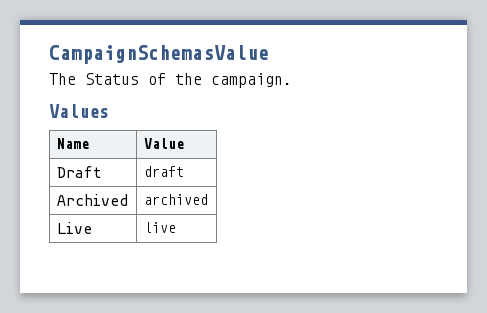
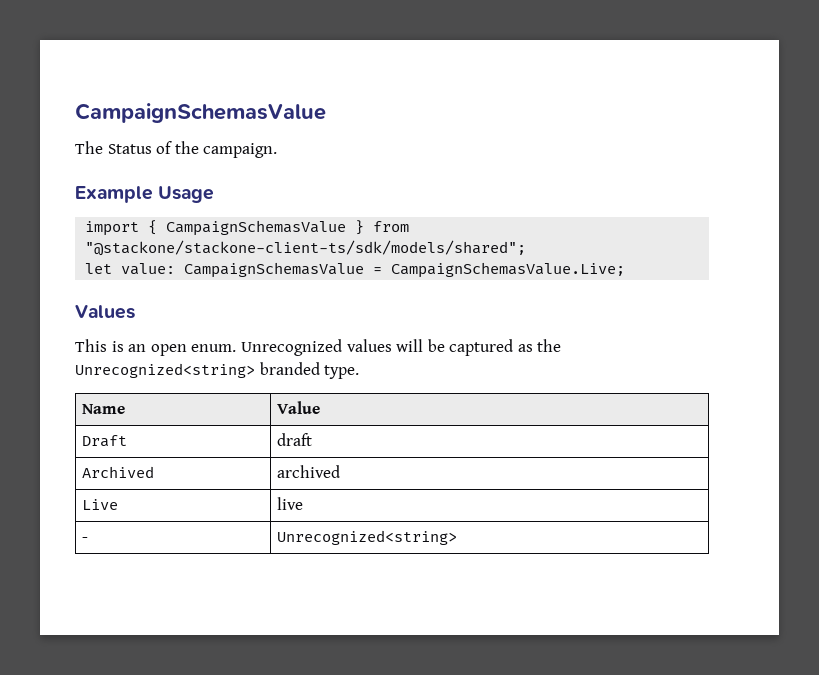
[49,104,109,118] Values -> [75,186,215,203] [85,220,410,236] [85,240,527,256] [85,262,626,278] [75,305,135,319] [75,339,562,356] [75,362,360,379] Example Usage // import { CampaignSchemasValue } from "@stackone/stackone-client-ts/sdk/models/shared"; // let value: CampaignSchemasValue = CampaignSchemasValue.Live; // Values // This is an open enum. Unrecognized values will be captured as the Unrecognized<string> branded type.
(176, 227) none -> [81,537,88,542] [276,530,457,545] // - | Unrecognized<string>

